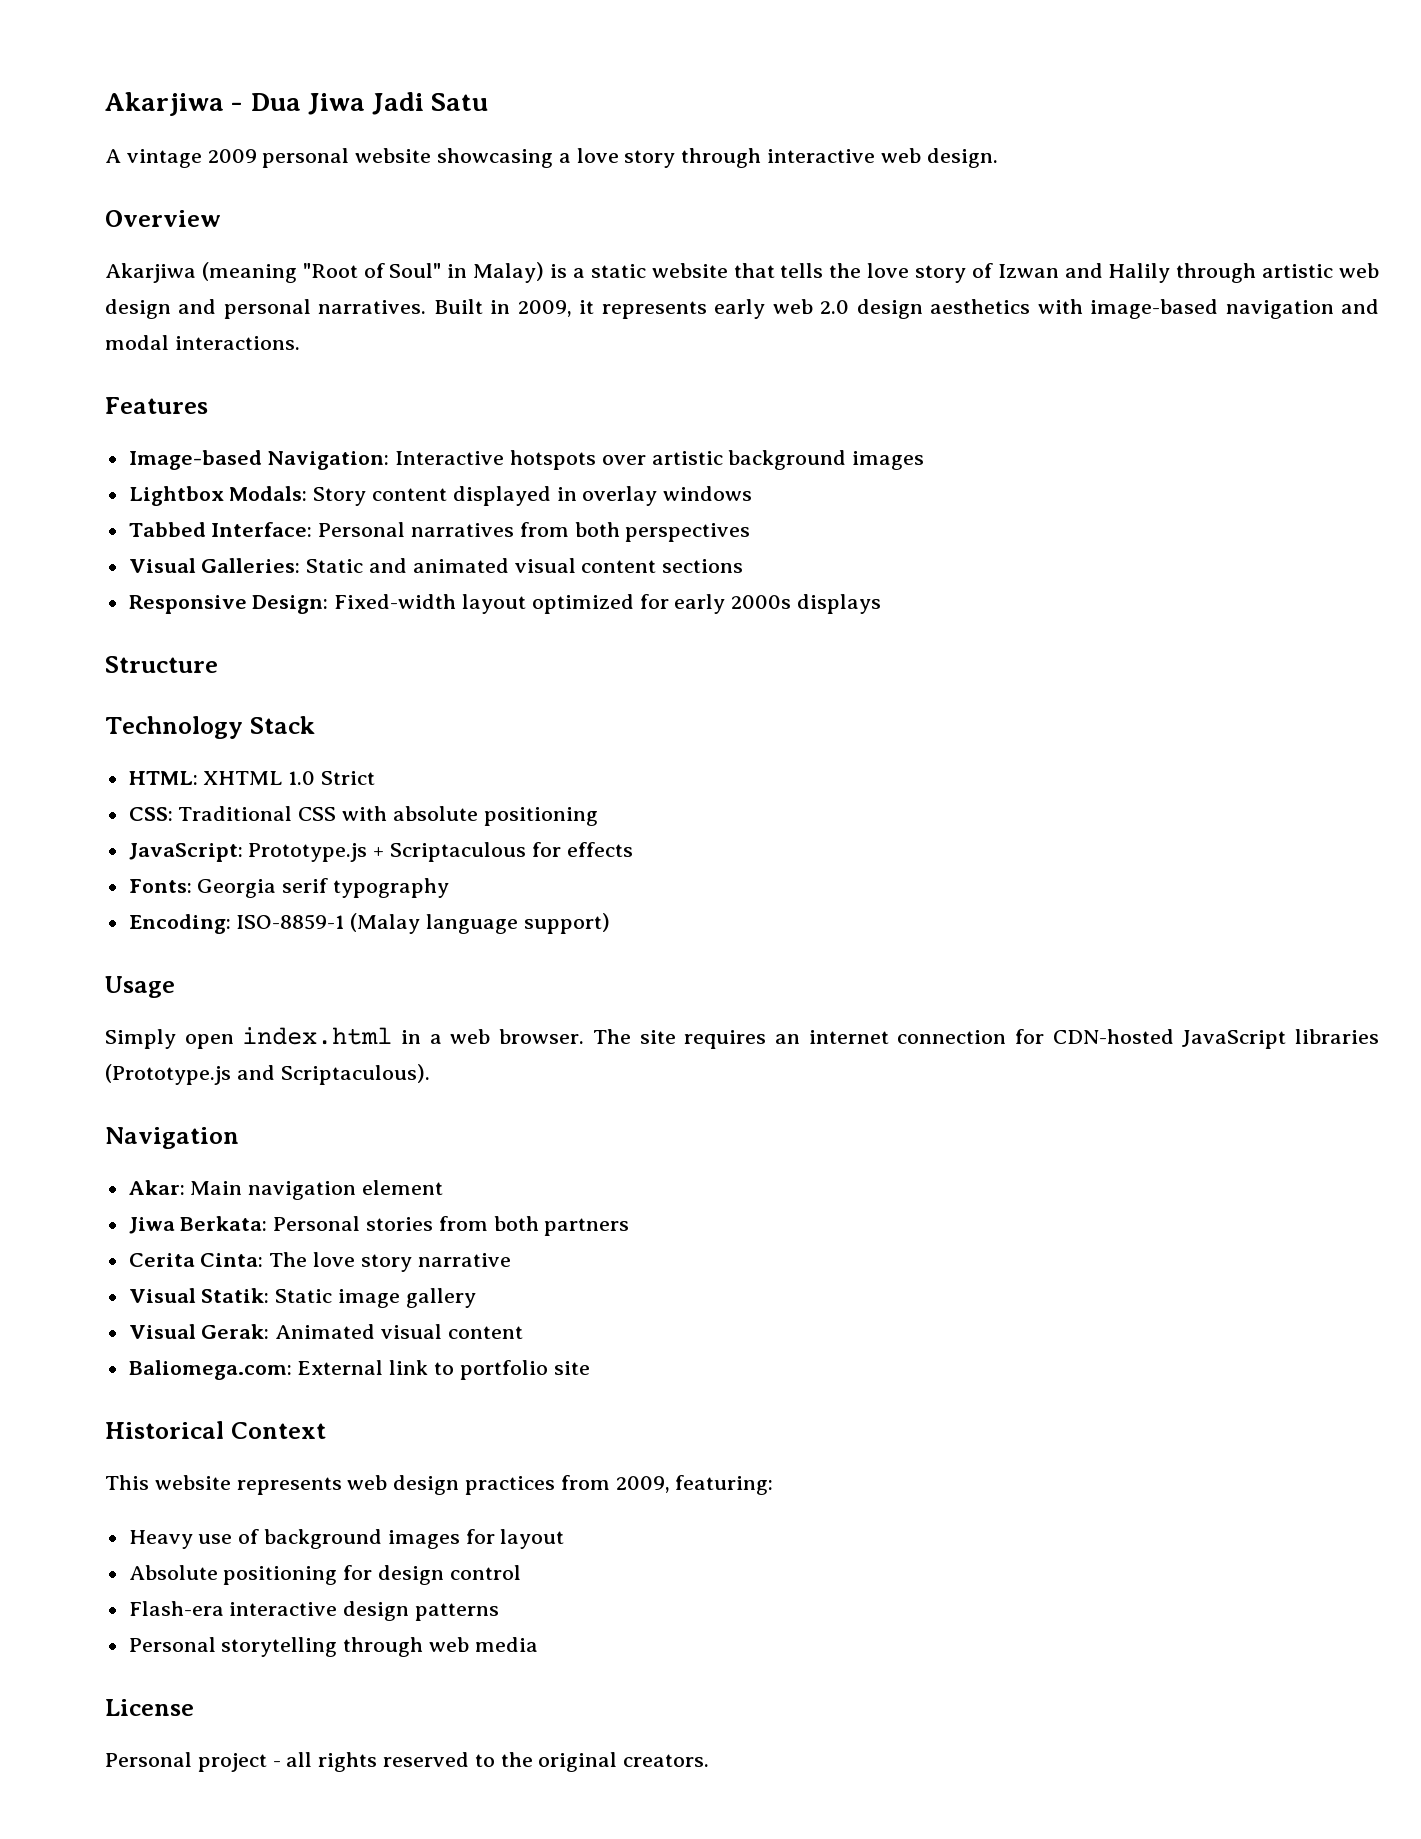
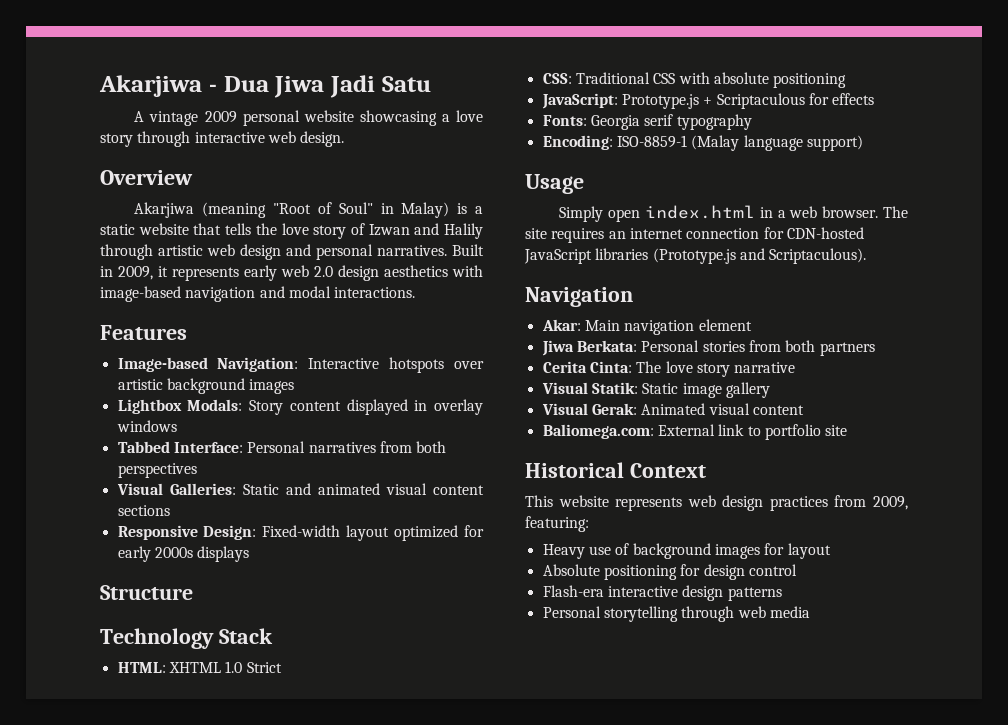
[105,1699,194,1716] [105,1752,710,1772] // License // Personal project - all rights reserved to the original creators. -> (810, 612) none

